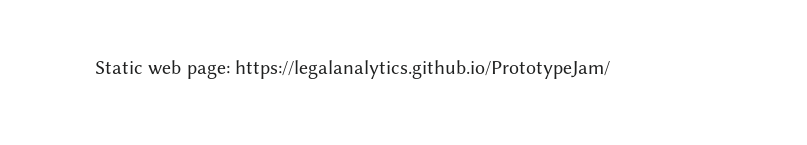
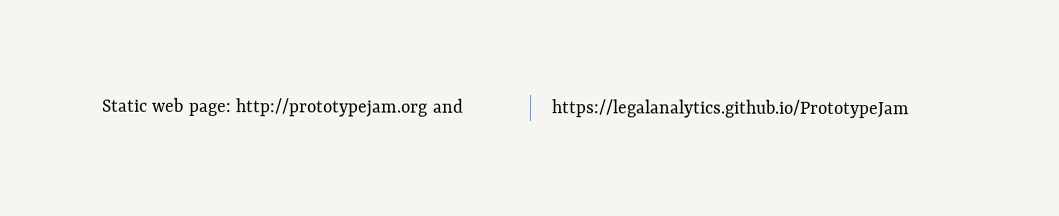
[235,60,611,79] https://legalanalytics.github.io/PrototypeJam/ -> [235,98,910,119] http://prototypejam.org and https://legalanalytics.github.io/PrototypeJam

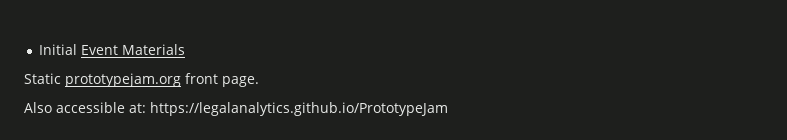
[101,97,464,118] Static web page: http://prototypejam.org and -> [39,44,186,55] [24,73,259,87] [24,102,146,113] Initial Event Materials // Static prototypejam.org front page. // Also accessible at:

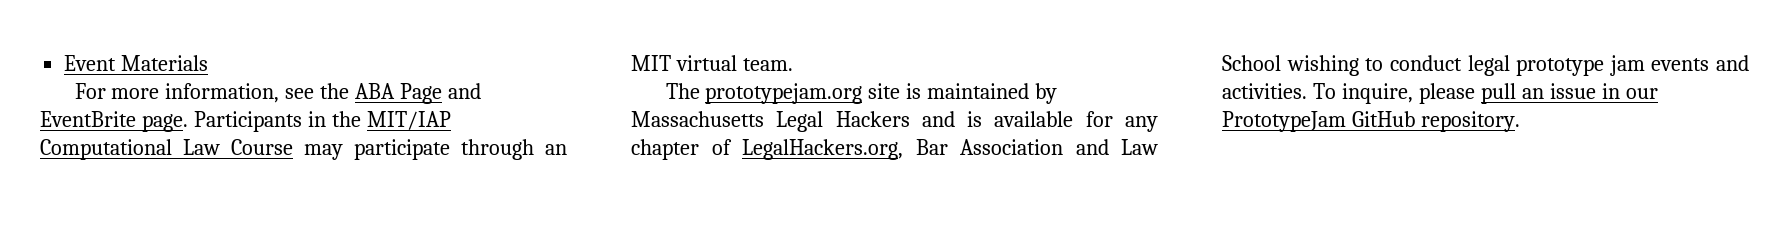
[39,44,78,55] Initial -> (64, 63) none
[24,73,259,87] [24,102,448,116] Static prototypejam.org front page. // Also accessible at: https://legalanalytics.github.io/PrototypeJam -> [74,83,482,104] [40,111,451,132] [40,139,567,160] [631,55,793,71] [665,83,1058,104] [631,111,1158,132] [631,139,1158,160] [1222,55,1749,76] [1222,83,1658,104] [1222,111,1520,132] For more information, see the ABA Page and EventBrite page. Participants in the MIT/IAP Computational Law Course may participate through an MIT virtual team. // The prototypejam.org site is maintained by Massachusetts Legal Hackers and is available for any chapter of LegalHackers.org, Bar Association and Law School wishing to conduct legal prototype jam events and activities. To inquire, please pull an issue in our PrototypeJam GitHub repository.

